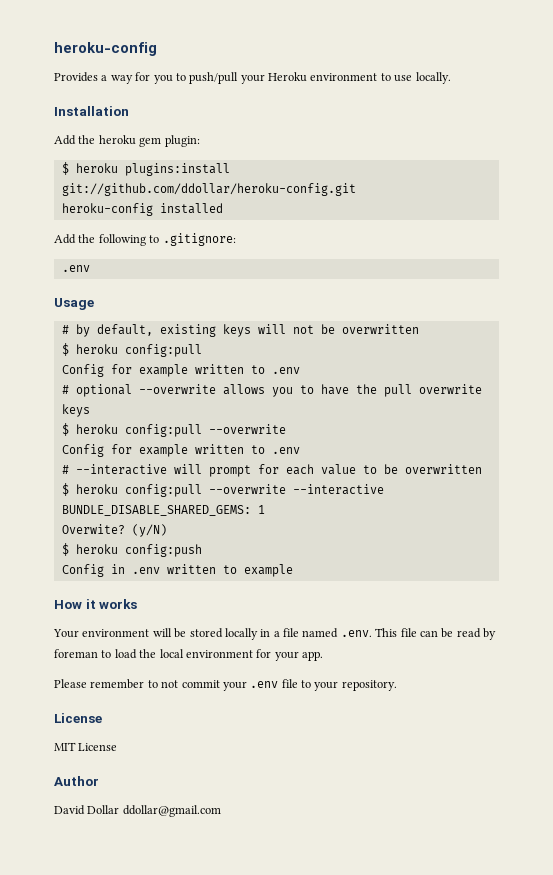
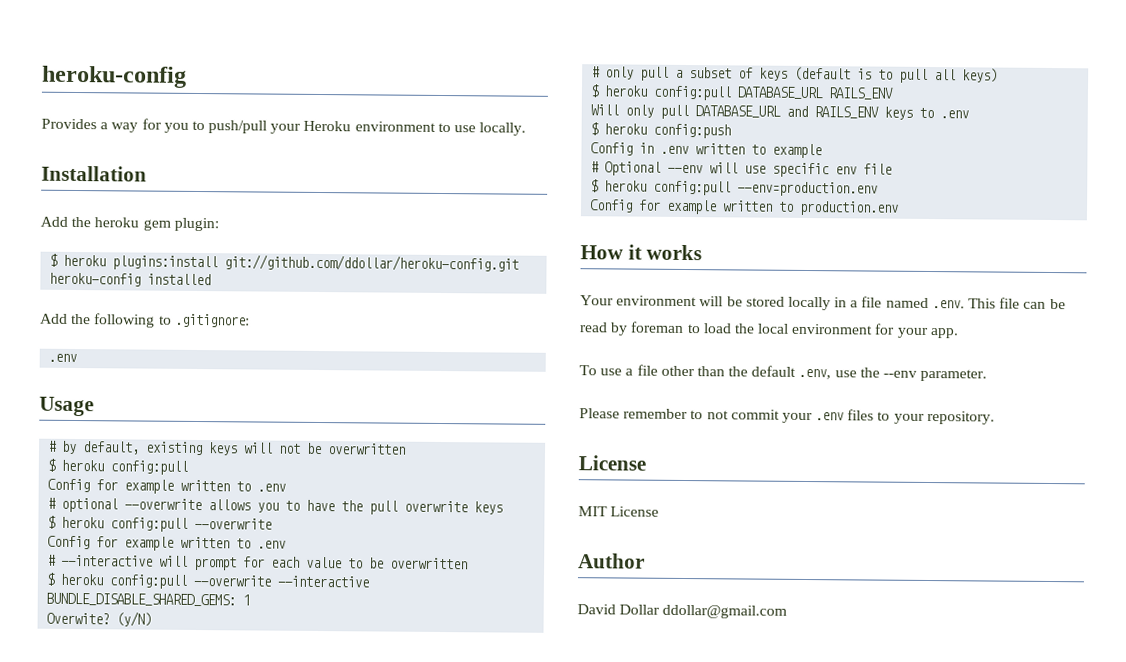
(167, 530) none -> [591,66,999,83] [590,84,895,101] [590,104,970,120] // # only pull a subset of keys (default is to pull all keys) // $ heroku config:pull DATABASE_URL RAILS_ENV // Will only pull DATABASE_URL and RAILS_ENV keys to .env
(293, 570) none -> [590,161,893,178] [590,179,879,197] [589,199,900,216] // # Optional --env will use specific env file // $ heroku config:pull --env=production.env // Config for example written to production.env
(323, 656) none -> [579,364,988,382] // To use a file other than the default .env, use the --env parameter.
[281,679,298,688] file -> [847,409,875,421] files

